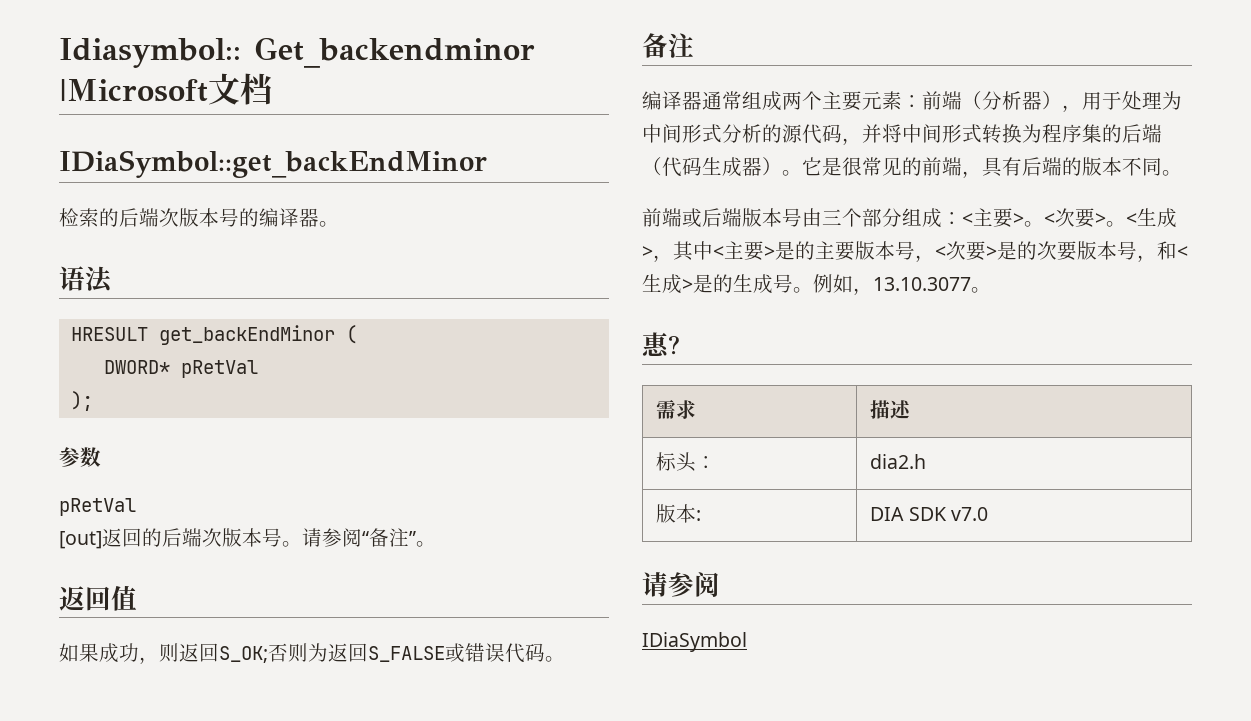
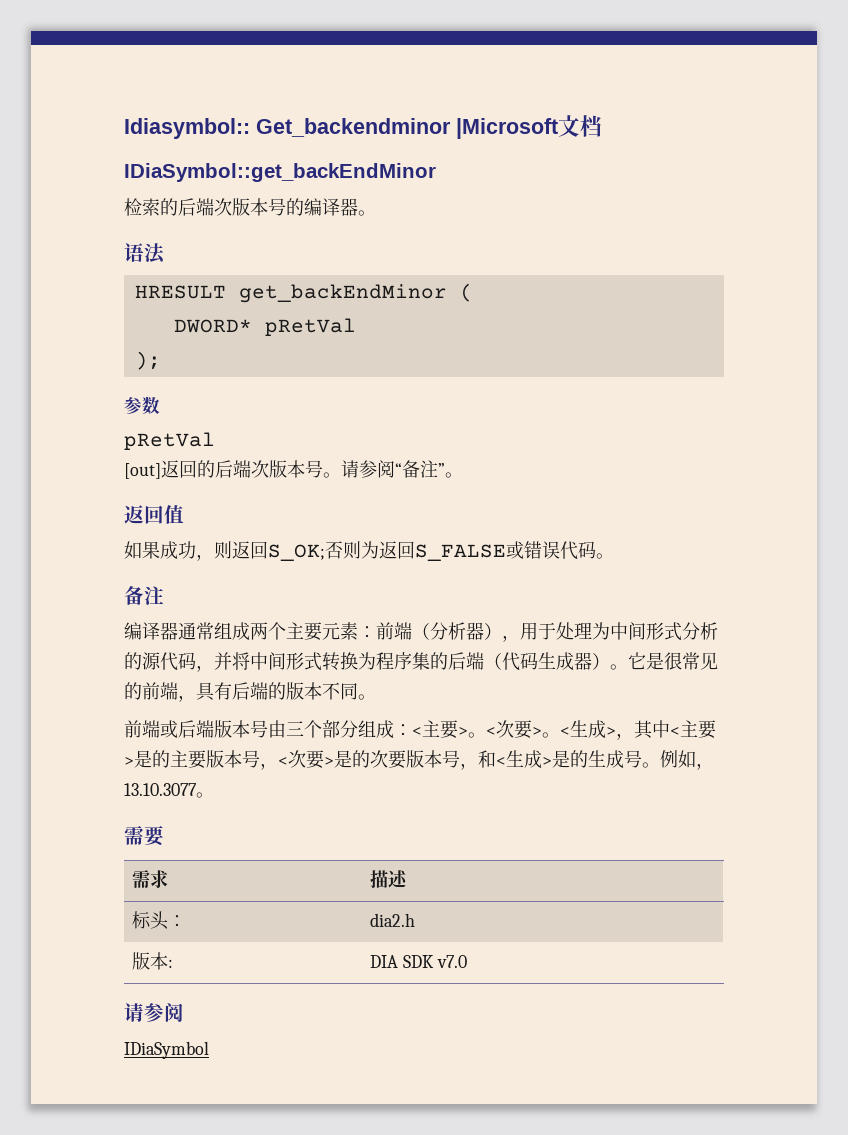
[642,332,680,357] 惠? -> [124,825,164,846] 需要

